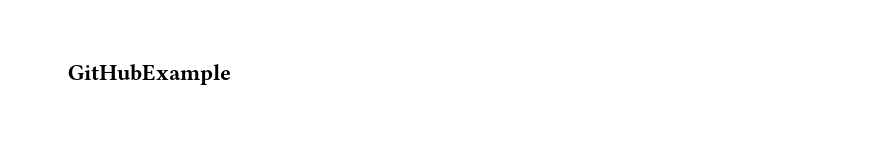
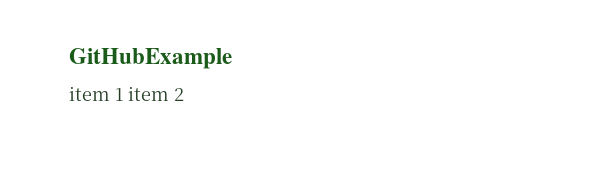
(231, 74) none -> [69,86,184,101] // item 1 item 2

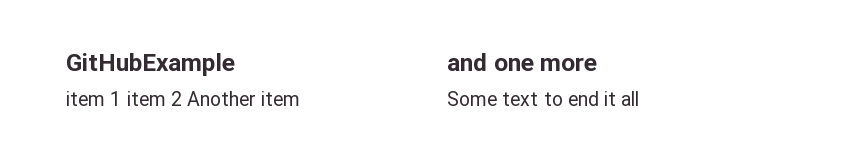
(184, 94) none -> [187,91,301,106] [447,53,598,71] [447,91,640,106] Another item // and one more // Some text to end it all

